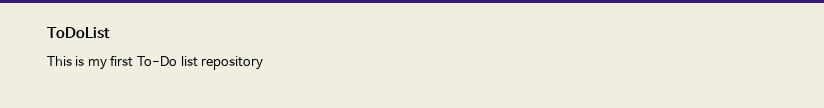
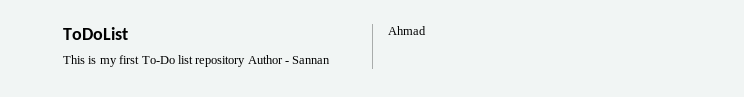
(264, 63) none -> [247,55,331,64] [388,26,426,35] Author - Sannan Ahmad

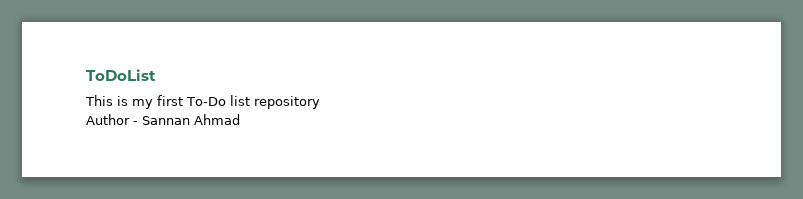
(246, 61) none -> (320, 102) //

